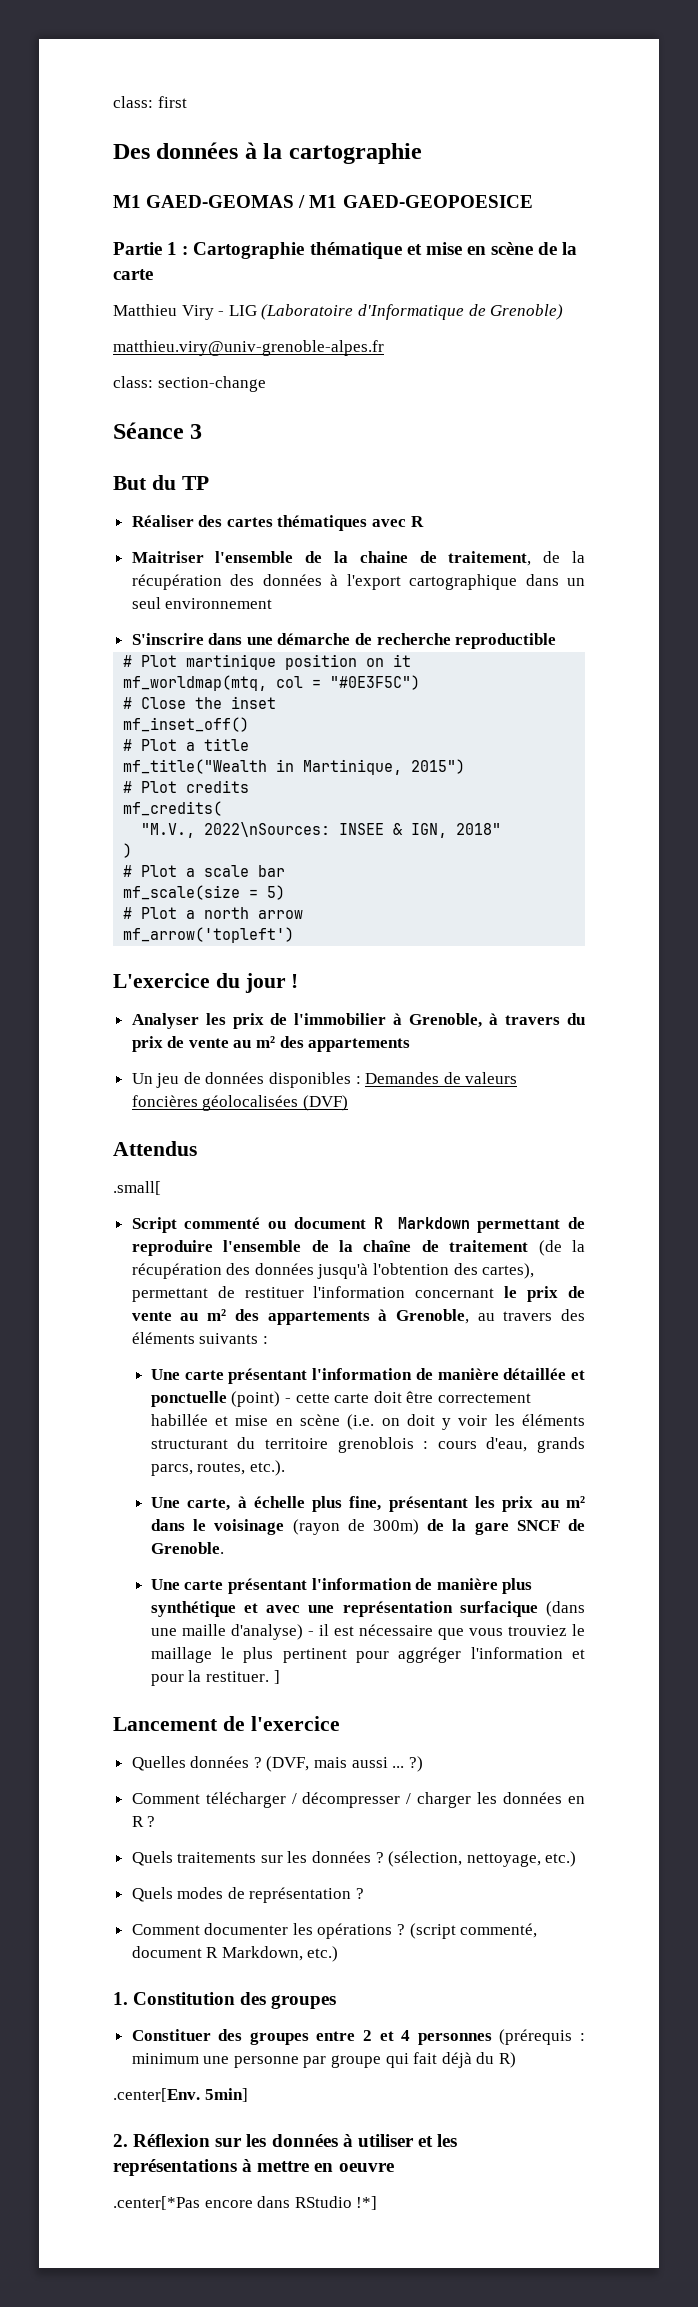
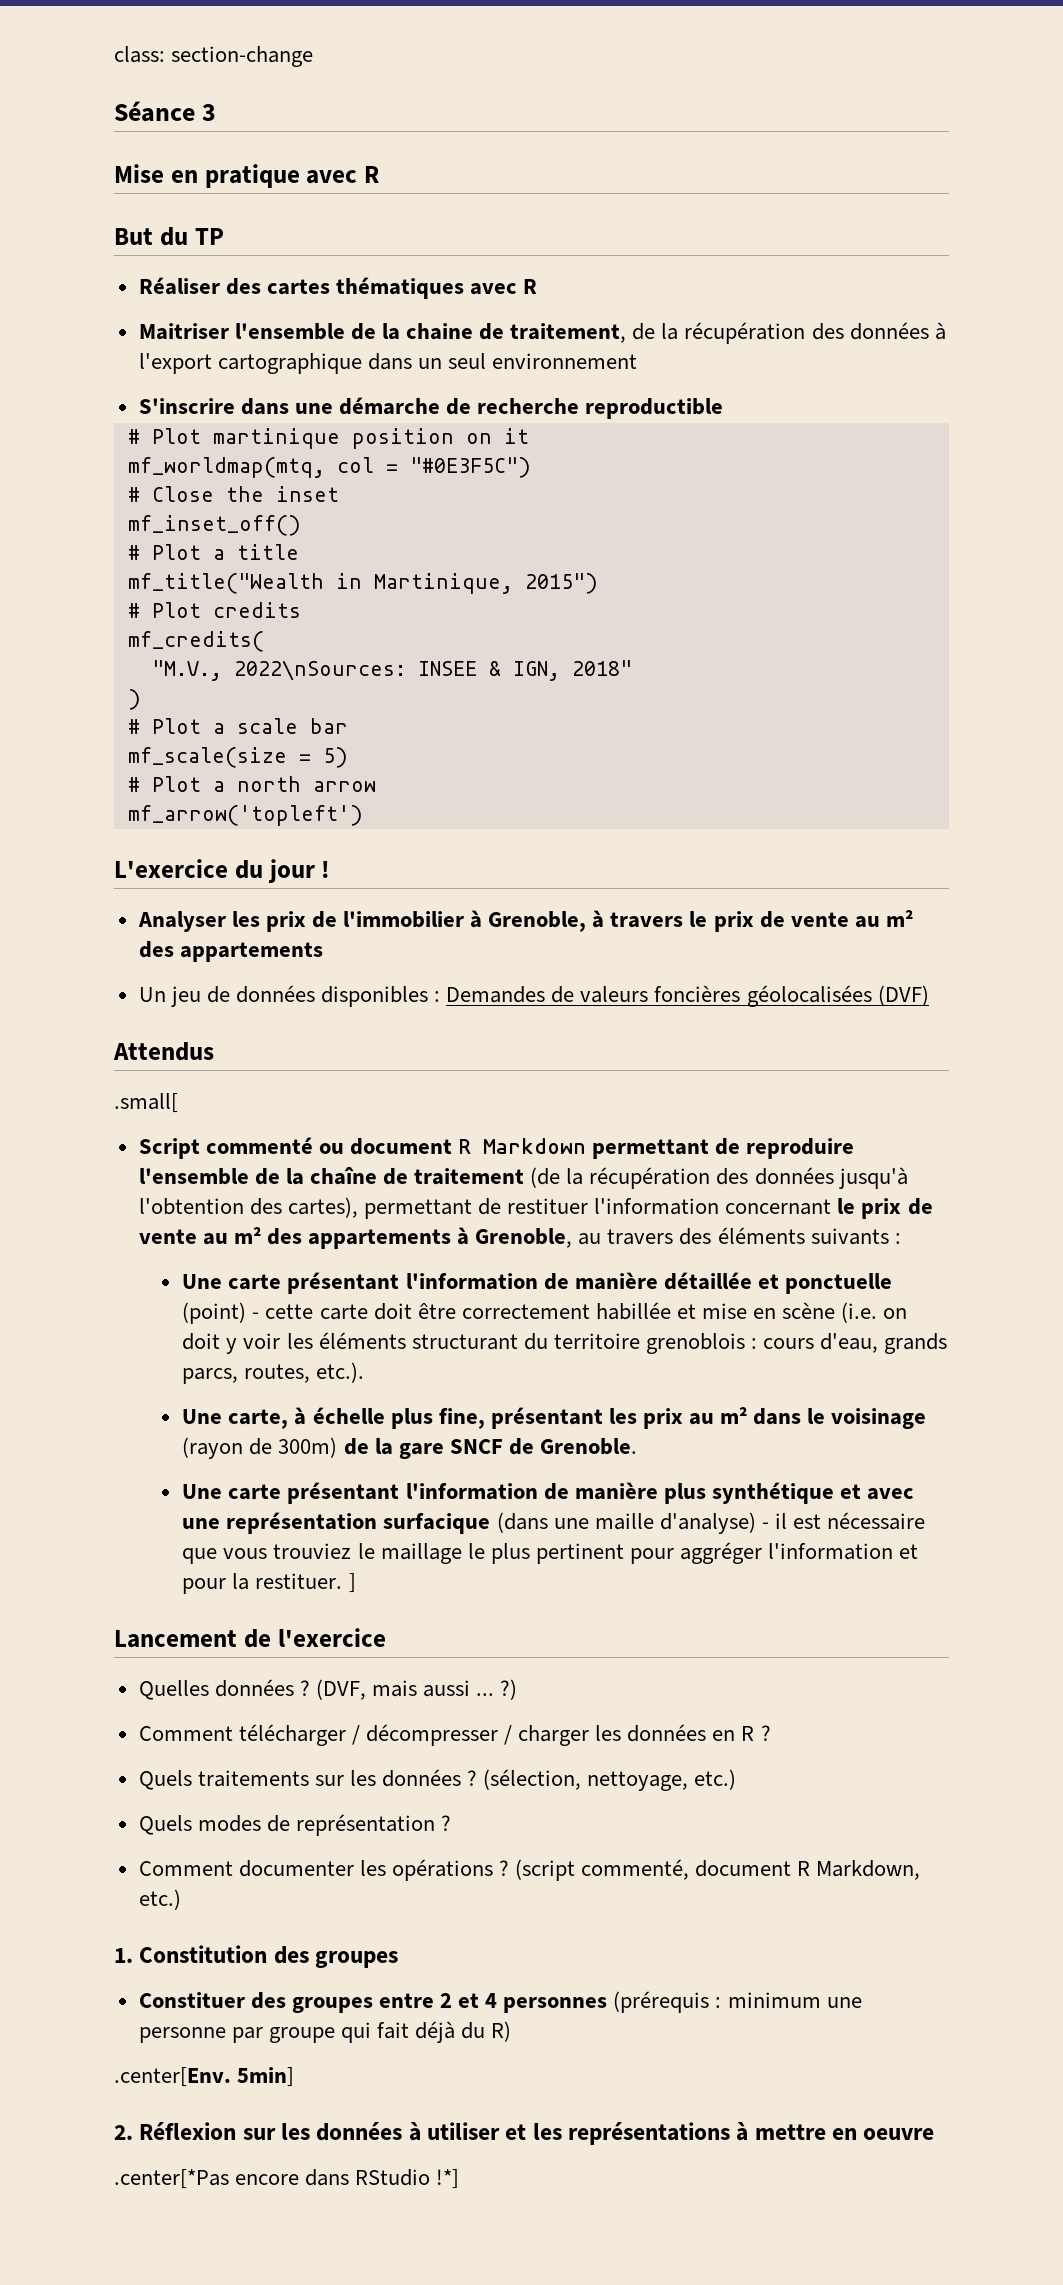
[113,96,187,108] [113,142,422,164] [113,195,533,208] [113,242,578,259] [113,269,153,280] [113,304,564,320] [113,340,384,356] [113,376,266,392] [113,422,203,439] class: first // Des données à la cartographie // M1 GAED-GEOMAS / M1 GAED-GEOPOESICE // Partie 1 : Cartographie thématique et mise en scène de la carte // Matthieu Viry - LIG (Laboratoire d'Informatique de Grenoble) // matthieu.viry@univ-grenoble-alpes.fr // class: section-change // Séance 3 -> [114,46,314,67] [114,101,217,122] [114,164,379,188] class: section-change // Séance 3 // Mise en pratique avec R
[567,1013,585,1025] du -> [689,911,708,927] le

